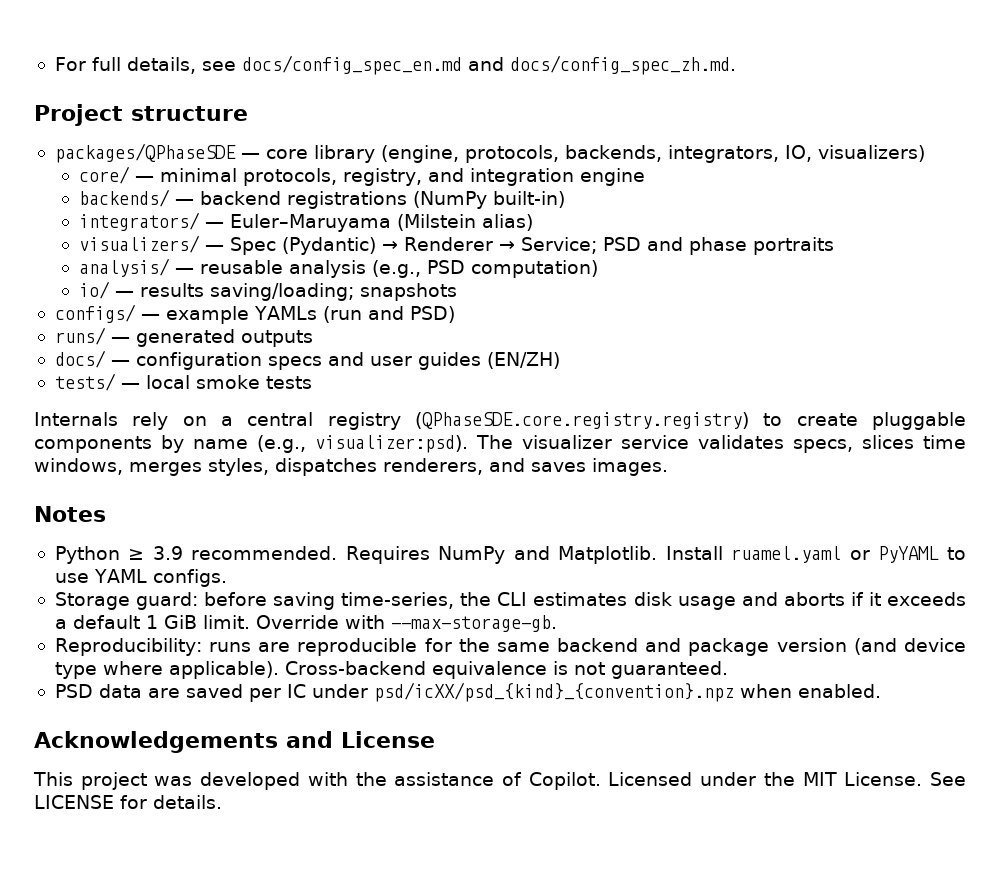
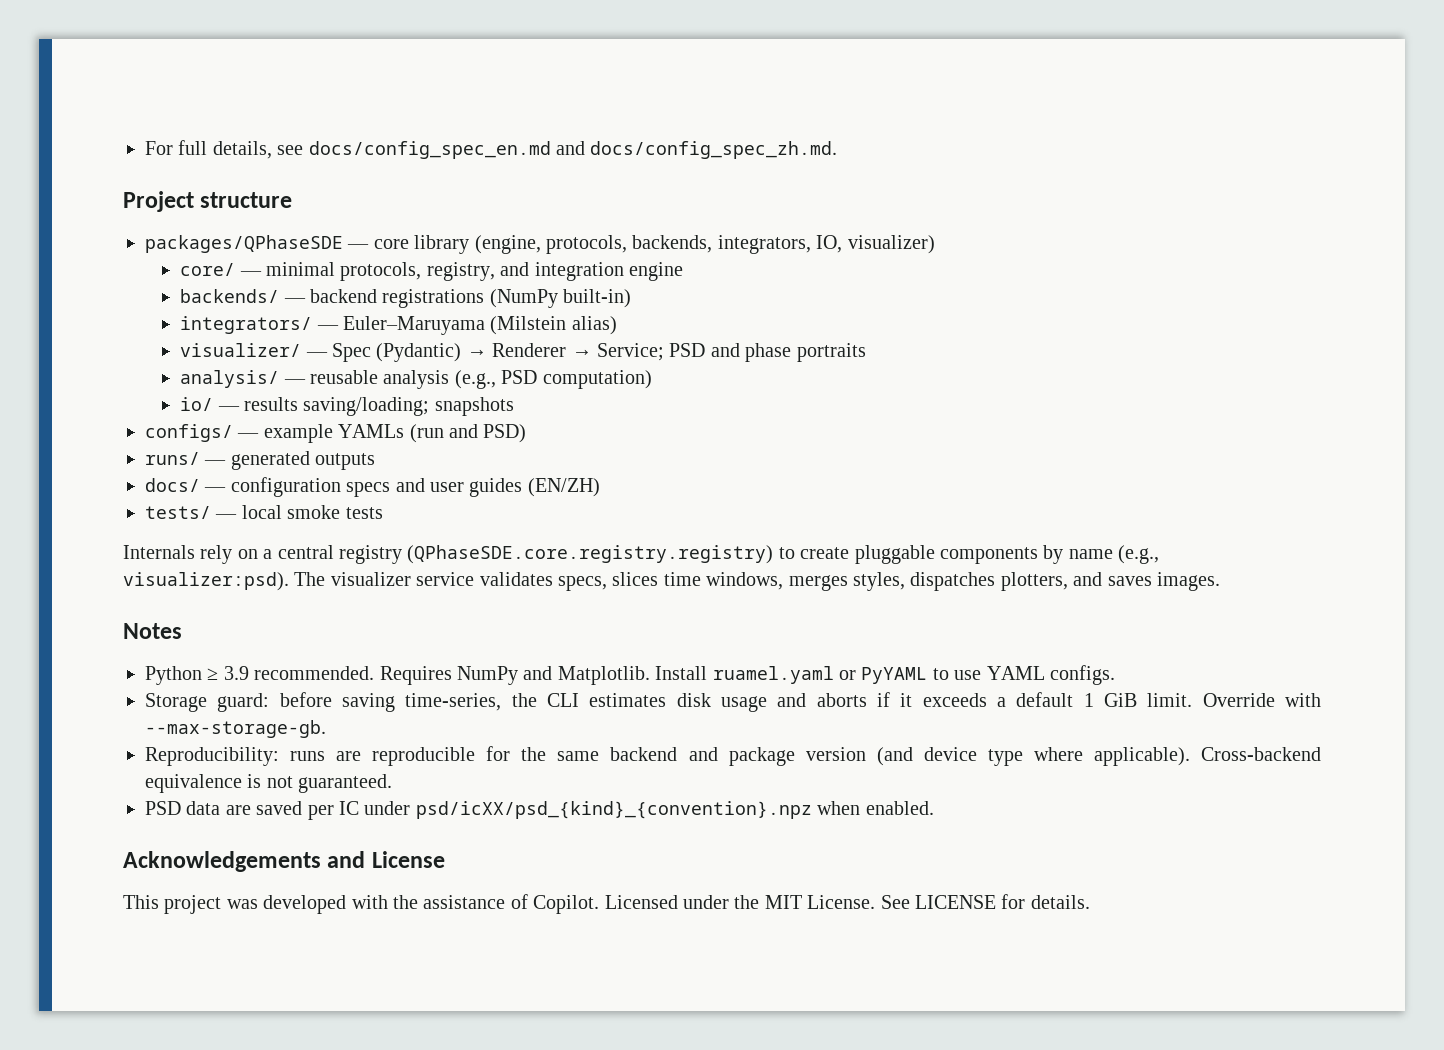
[817,145,925,162] visualizers) -> [847,235,935,254] visualizer)
[79,235,201,253] visualizers/ -> [180,343,302,357] visualizer/
[383,458,483,475] renderers, -> [1000,572,1068,591] plotters,

